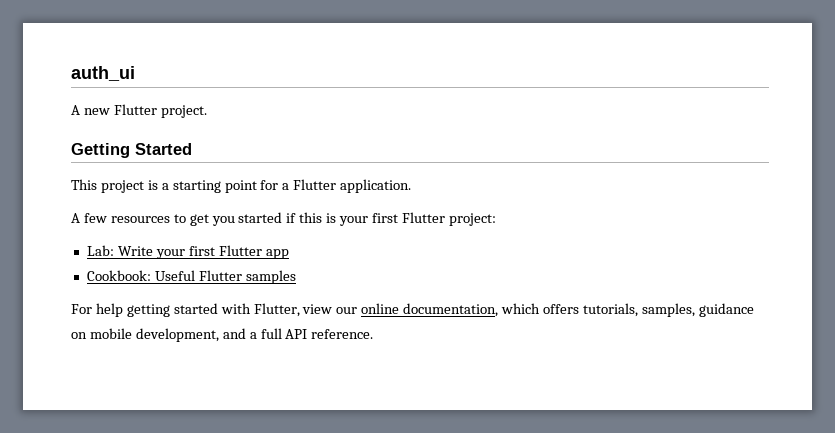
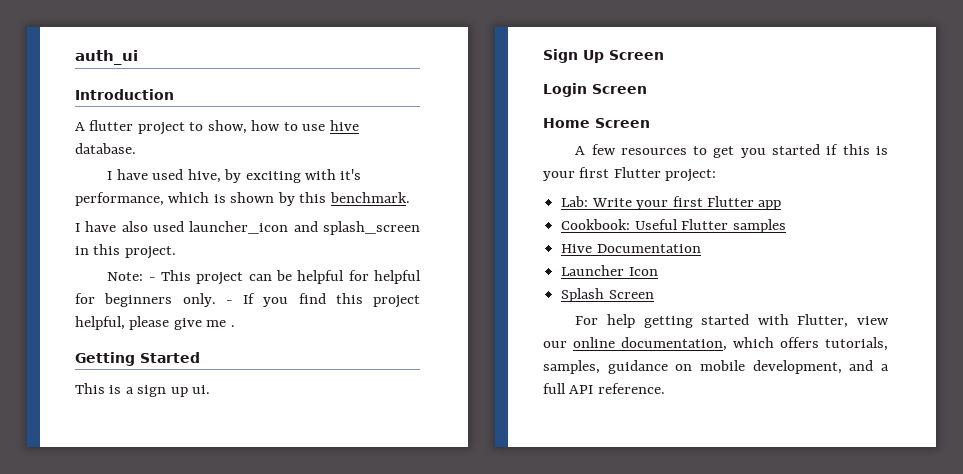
[71,104,207,118] // A new Flutter project. -> [75,89,174,100] [75,120,359,135] [75,143,136,154] [107,169,362,183] [75,192,410,206] [75,221,420,235] [75,244,176,259] [107,270,421,285] [75,293,420,308] [75,316,235,330] // Introduction // A flutter project to show, how to use hive database. // I have used hive, by exciting with it's performance, which is shown by this benchmark. // I have also used launcher_icon and splash_screen in this project. // Note: - This project can be helpful for helpful for beginners only. - If you find this project helpful, please give me .
[100,180,144,193] project -> (105, 388) none
[172,179,412,193] starting point for a Flutter application. -> [137,385,211,397] [543,49,664,63] [543,83,647,97] [543,118,650,128] sign up ui. // Sign Up Screen // Login Screen // Home Screen
(296, 277) none -> [561,244,701,253] [561,265,658,276] [561,288,654,302] // Hive Documentation // Launcher Icon // Splash Screen

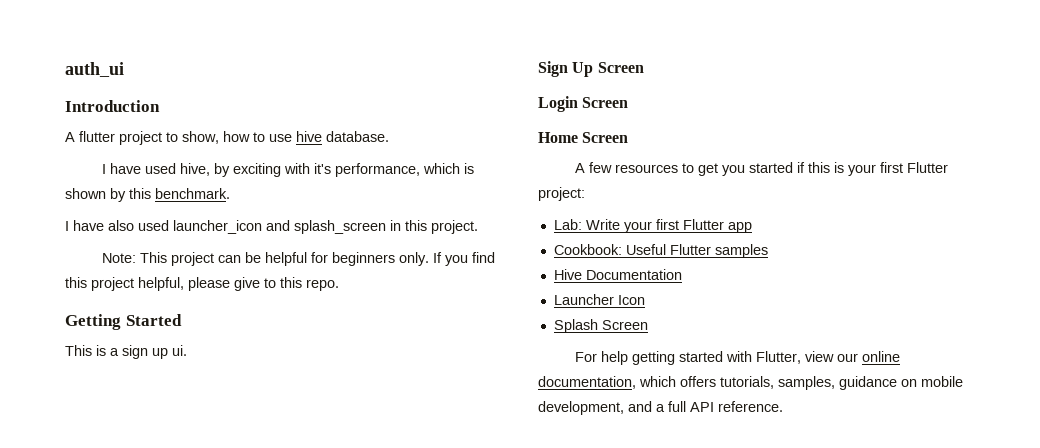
[148,277,156,281] - -> (137, 258) none
[374,270,421,284] [75,293,95,304] helpful for -> (329, 257) none
[225,300,233,304] - -> (430, 259) none
[206,320,235,327] me . -> [264,277,339,291] to this repo.

